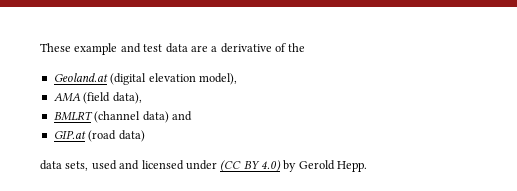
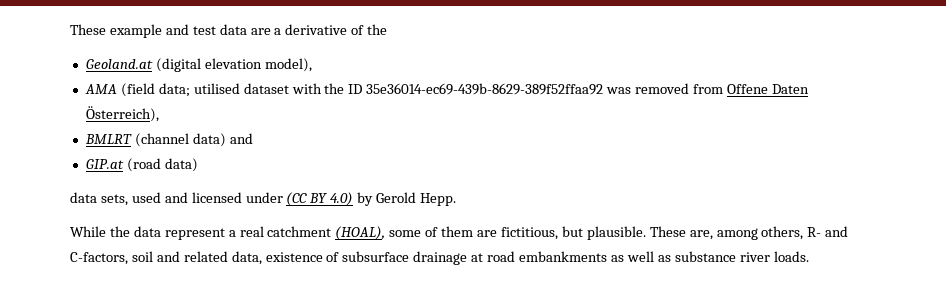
[112,92,142,104] data), -> [158,83,809,97] [85,106,159,122] data; utilised dataset with the ID 35e36014-ec69-439b-8629-389f52ffaa92 was removed from Offene Daten Österreich),
(368, 166) none -> [70,226,849,240] [70,251,809,265] // While the data represent a real catchment (HOAL), some of them are fictitious, but plausible. These are, among others, R- and C-factors, soil and related data, existence of subsurface drainage at road embankments as well as substance river loads.

